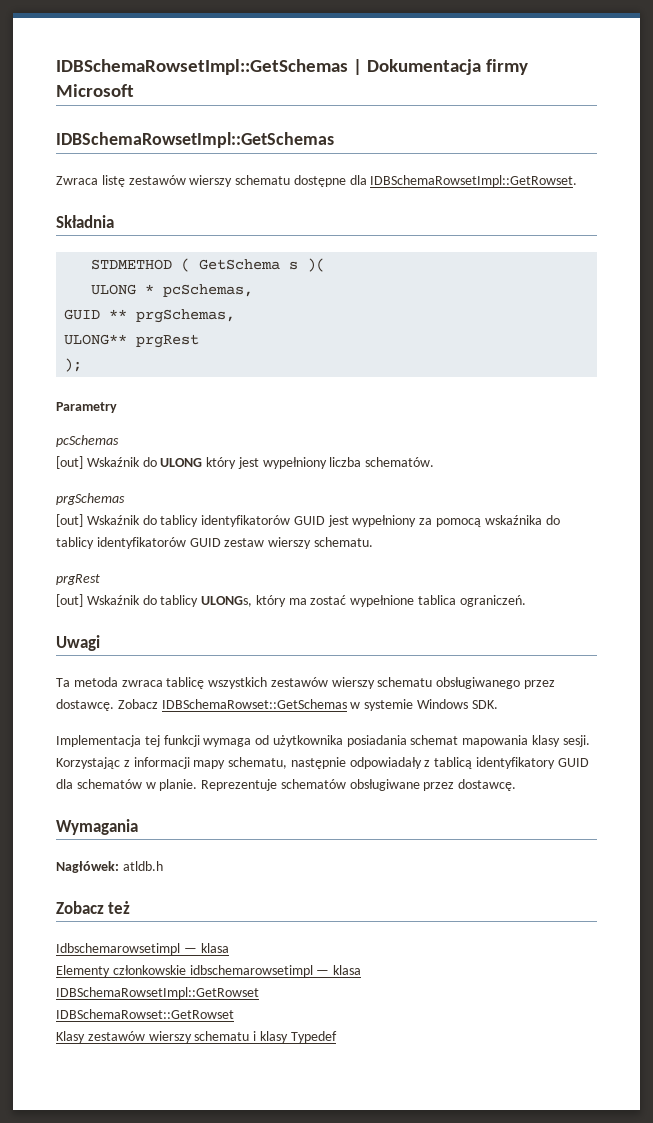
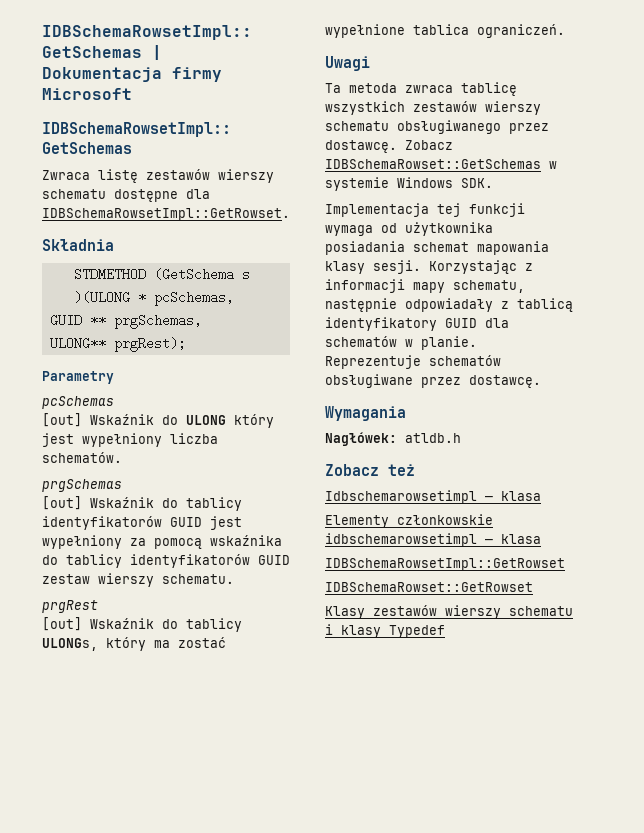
[181,258,326,272] [91,284,137,295] ( GetSchema s )( // ULONG -> [153,268,250,281] [73,291,130,304] (GetSchema s )(ULONG
[136,334,200,348] [64,358,83,372] prgRest // ); -> [113,337,186,352] prgRest);

